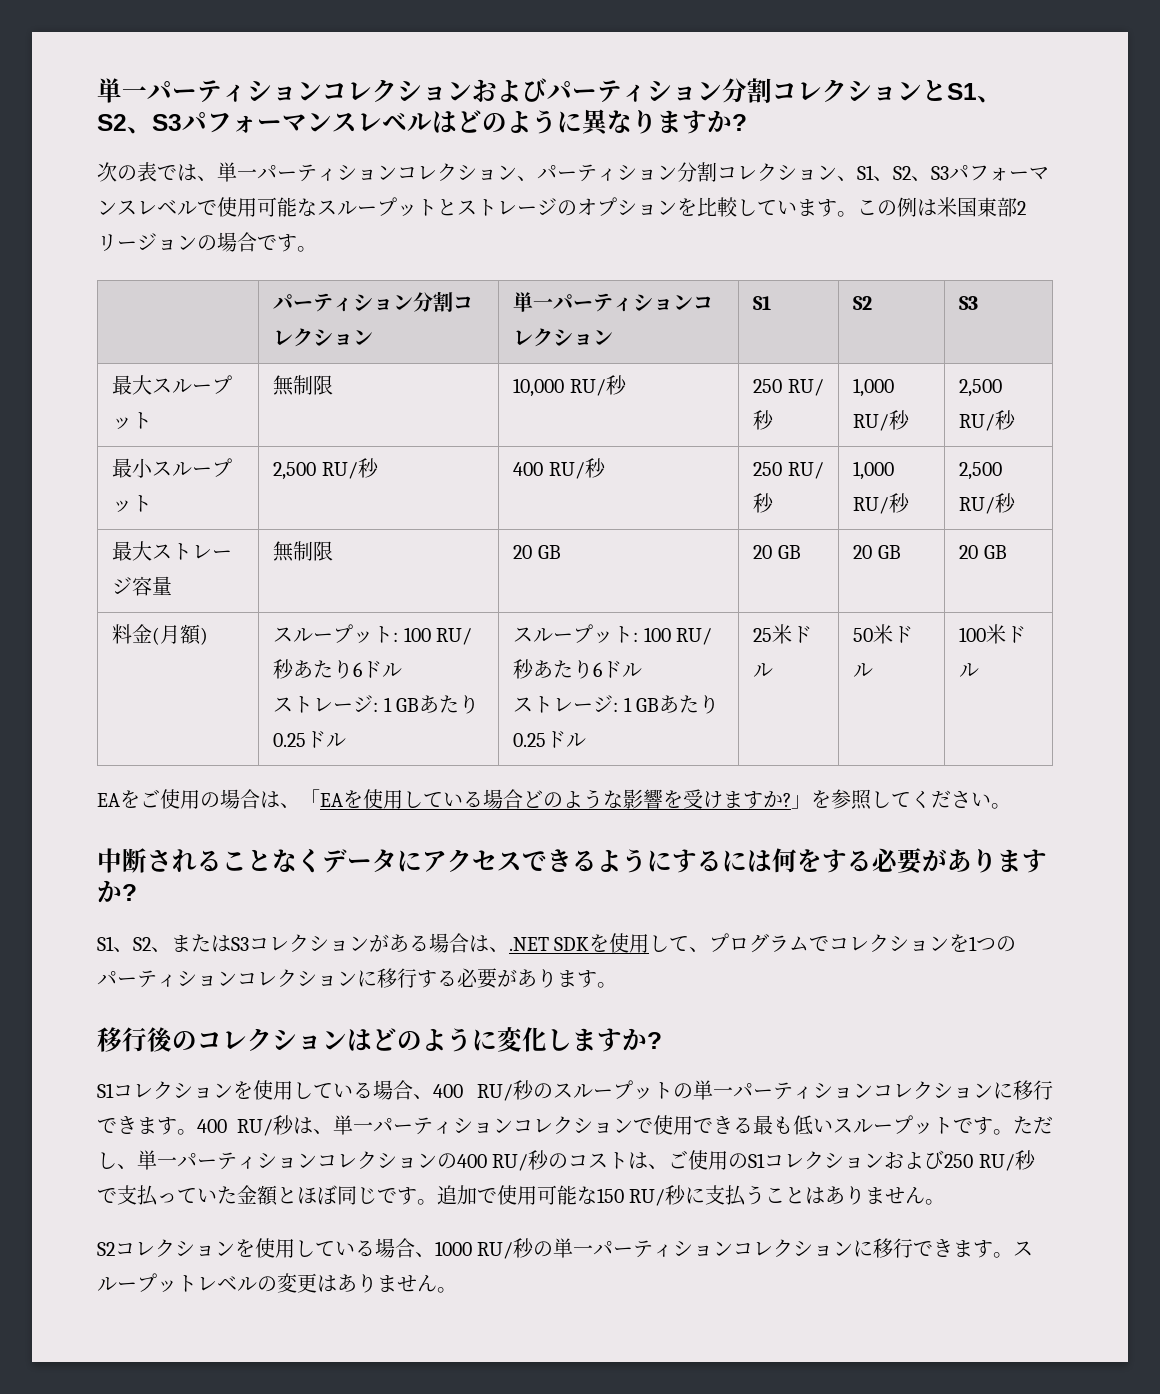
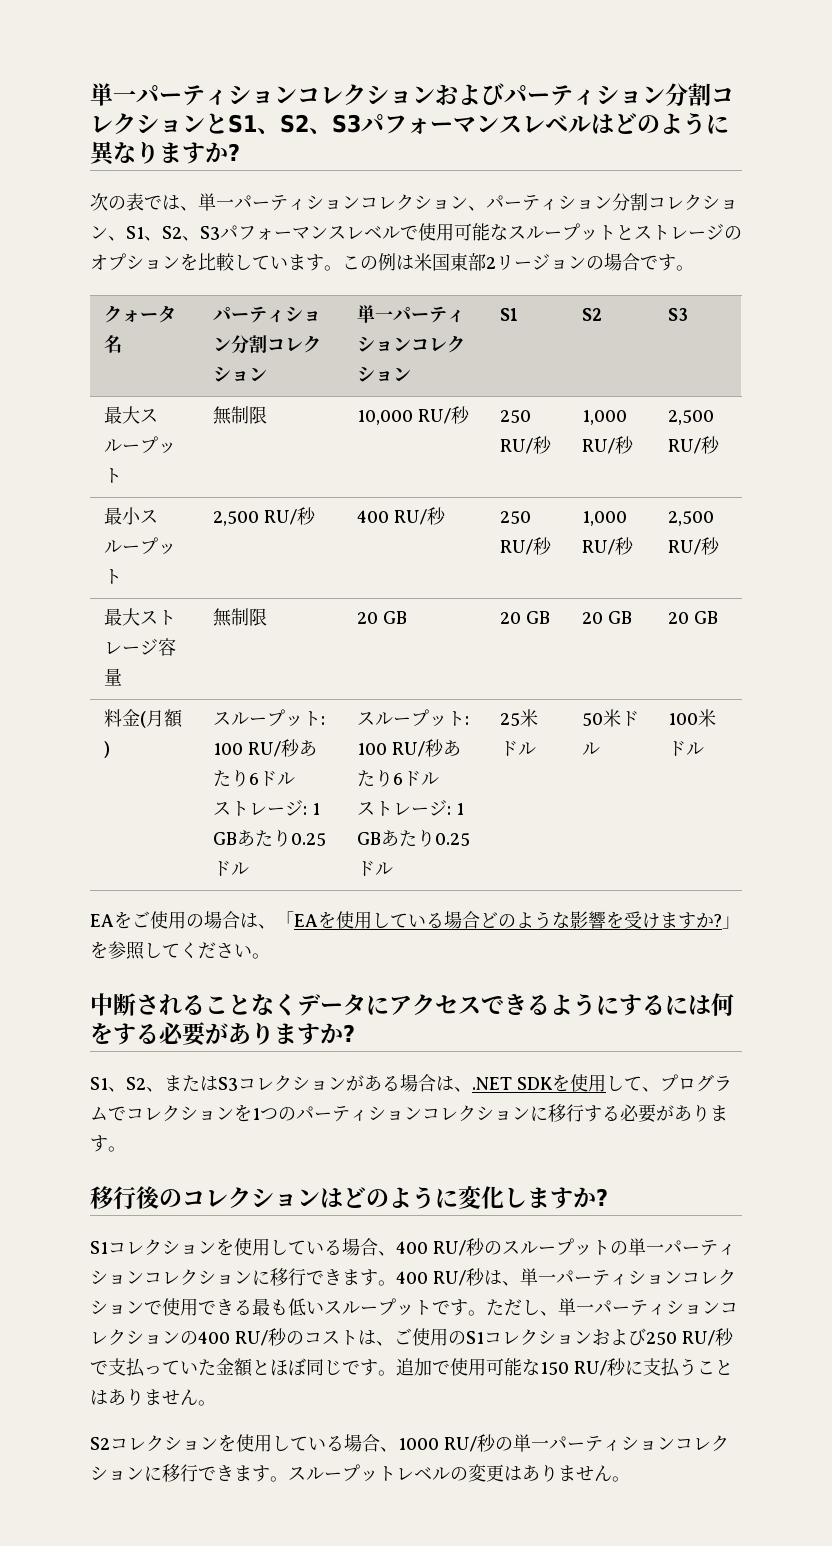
(317, 249) none -> [104,305,177,323] [104,335,123,353] クォータ名

